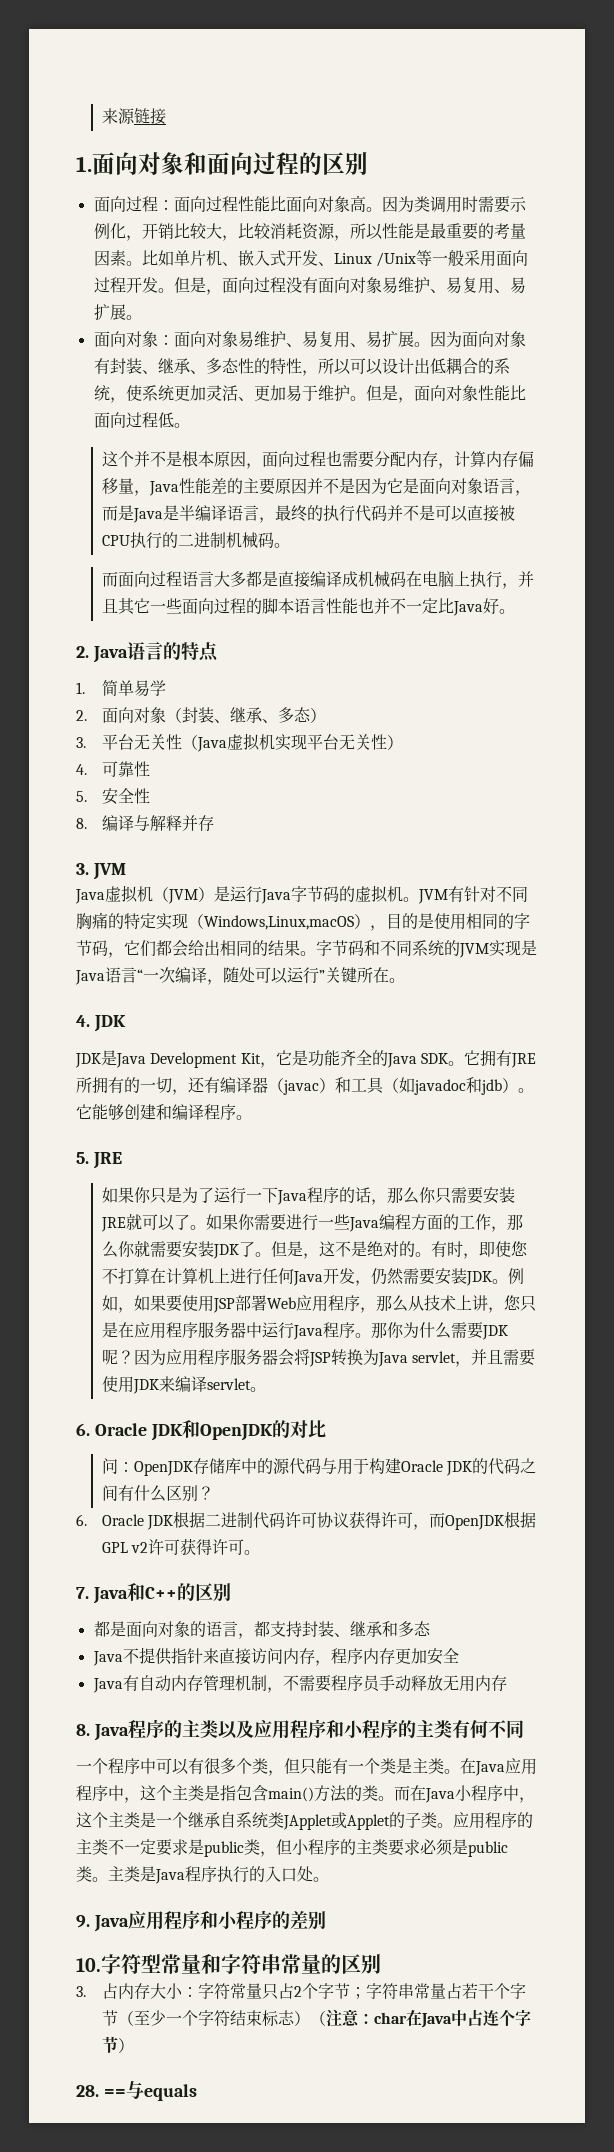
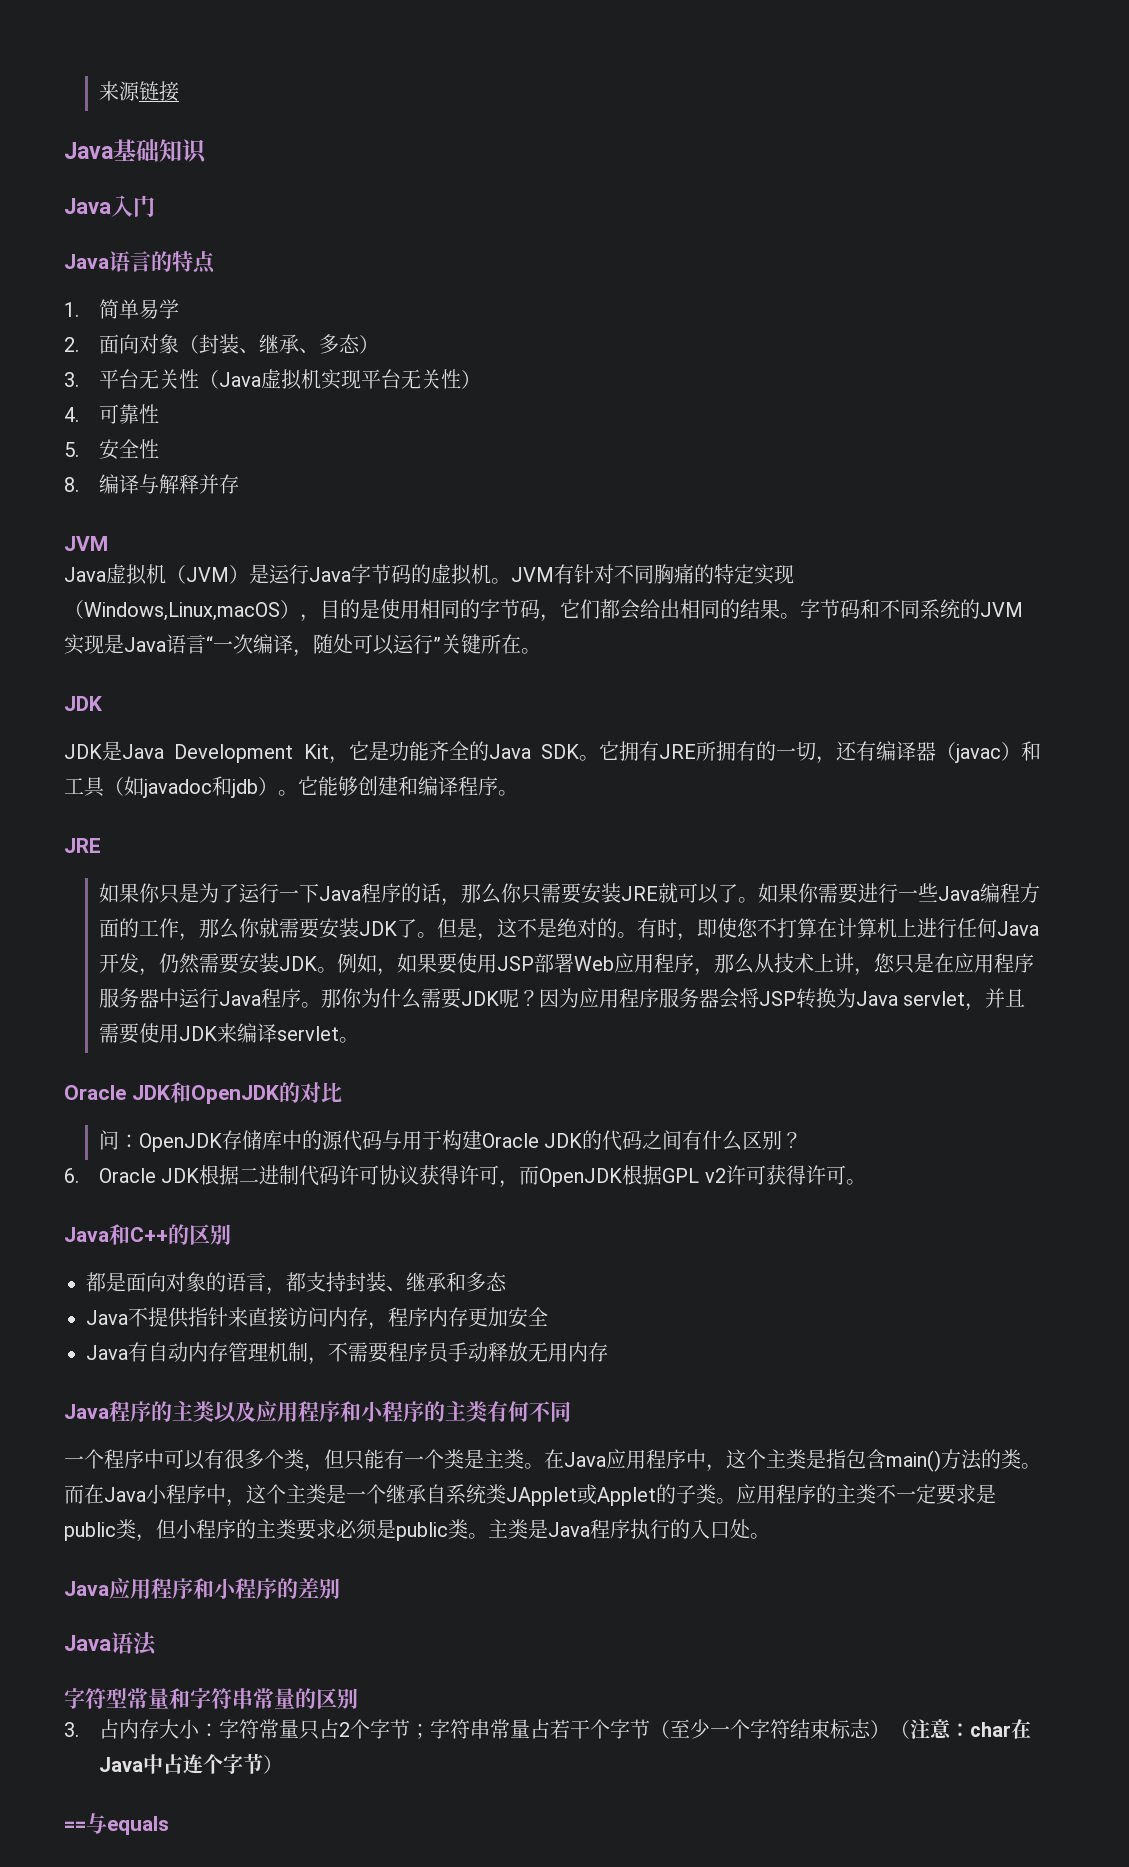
[76,152,368,175] [93,195,527,213] [93,223,526,241] [93,250,528,267] [93,277,526,295] [93,304,142,320] [93,331,526,348] [93,357,510,376] [93,385,526,403] [93,412,190,428] [102,450,535,469] [102,478,532,496] [102,505,516,523] [102,532,291,549] [102,571,535,589] [102,597,516,616] [76,646,89,658] 1.面向对象和面向过程的区别 // 面向过程：面向过程性能比面向对象高。因为类调用时需要示例化，开销比较大，比较消耗资源，所以性能是最重要的考量因素。比如单片机、嵌入式开发、Linux /Unix等一般采用面向过程开发。但是，面向过程没有面向对象易维护、易复用、易扩展。 // 面向对象：面向对象易维护、易复用、易扩展。因为面向对象有封装、继承、多态性的特性，所以可以设计出低耦合的系统，使系统更加灵活、更加易于维护。但是，面向对象性能比面向过程低。 // 这个并不是根本原因，面向过程也需要分配内存，计算内存偏移量，Java性能差的主要原因并不是因为它是面向对象语言，而是Java是半编译语言，最终的执行代码并不是可以直接被CPU执行的二进制机械码。 // 而面向过程语言大多都是直接编译成机械码在电脑上执行，并且其它一些面向过程的脚本语言性能也并不一定比Java好。 // 2. -> [64,139,207,164] [64,195,155,217] Java基础知识 // Java入门 //
[76,863,89,875] 3. -> (240, 484) none
[76,1015,90,1027] 4. -> (541, 651) none
[76,1152,89,1164] 5. -> (518, 793) none
[76,1423,90,1436] 6. -> (360, 1040) none
[76,1587,89,1599] 7. -> (866, 1182) none
[76,1724,90,1736] 8. -> (608, 1352) none
[76,1915,90,1928] 9. -> (770, 1536) none
[76,1958,101,1972] 10. -> [64,1632,157,1656] Java语法 //
[76,2085,99,2097] 28. -> (284, 1764) none

